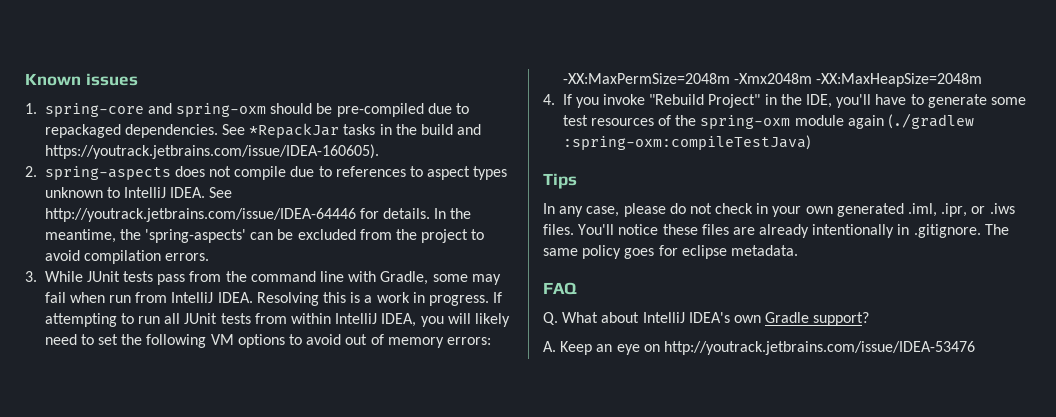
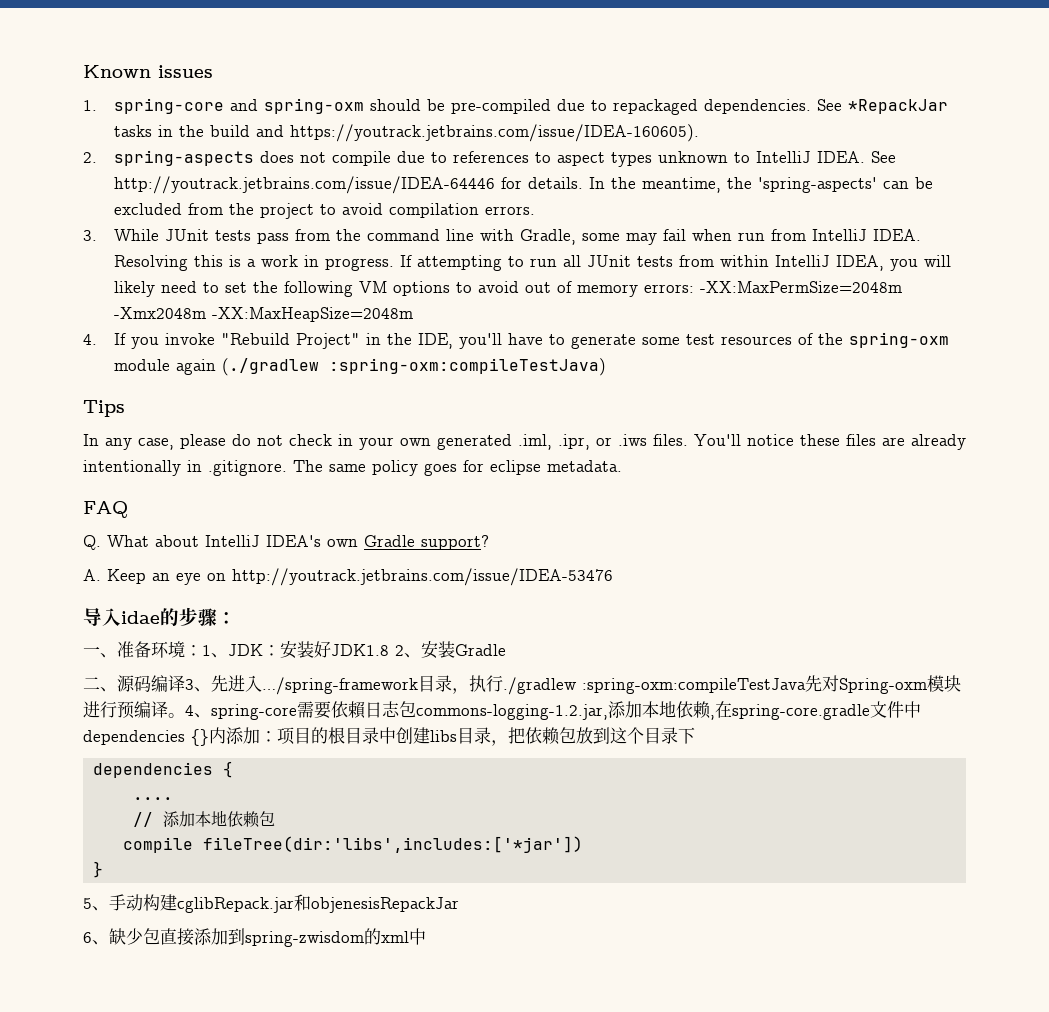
(975, 348) none -> [83,607,236,626] [83,641,506,659] [83,675,961,695] [83,701,921,720] [83,727,695,746] [93,761,234,778] [133,797,174,800] [133,810,276,828] [123,836,584,853] [93,861,104,878] [83,894,459,913] [83,928,426,947] // 导入idae的步骤： // 一、准备环境：1、JDK：安装好JDK1.8 2、安装Gradle // 二、源码编译3、先进入…/spring-framework目录，执行./gradlew :spring-oxm:compileTestJava先对Spring-oxm模块进行预编译。4、spring-core需要依賴日志包commons-logging-1.2.jar,添加本地依赖,在spring-core.gradle文件中dependencies {}内添加：项目的根目录中创建libs目录，把依赖包放到这个目录下 // dependencies { // .... // // 添加本地依赖包 // compile fileTree(dir:'libs',includes:['*jar']) // } // 5、手动构建cglibRepack.jar和objenesisRepackJar // 6、缺少包直接添加到spring-zwisdom的xml中

